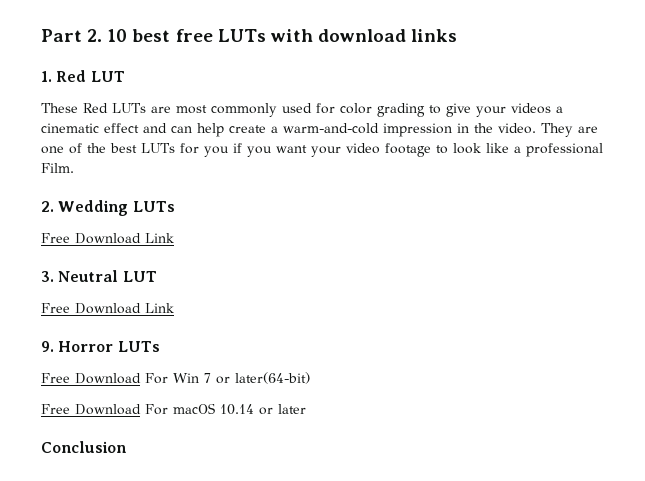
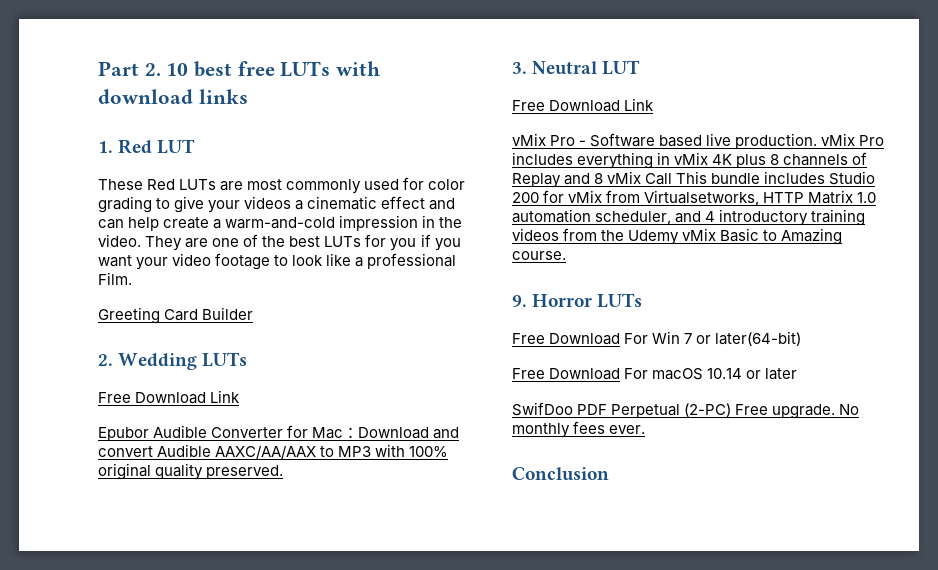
(74, 168) none -> [98,307,254,324] // Greeting Card Builder
(174, 238) none -> [98,425,460,441] [98,444,449,459] [98,463,284,480] // Epubor Audible Converter for Mac：Download and convert Audible AAXC/AA/AAX to MP3 with 100% original quality preserved.
(174, 308) none -> [512,133,885,149] [512,152,868,169] [512,171,876,188] [512,190,877,206] [512,209,866,226] [512,228,843,245] [512,251,566,260] // vMix Pro - Software based live production. vMix Pro includes everything in vMix 4K plus 8 channels of Replay and 8 vMix Call This bundle includes Studio 200 for vMix from Virtualsetworks, HTTP Matrix 1.0 automation scheduler, and 4 introductory training videos from the Udemy vMix Basic to Amazing course.
(306, 409) none -> [512,402,860,419] [512,421,646,438] // SwifDoo PDF Perpetual (2-PC) Free upgrade. No monthly fees ever.

